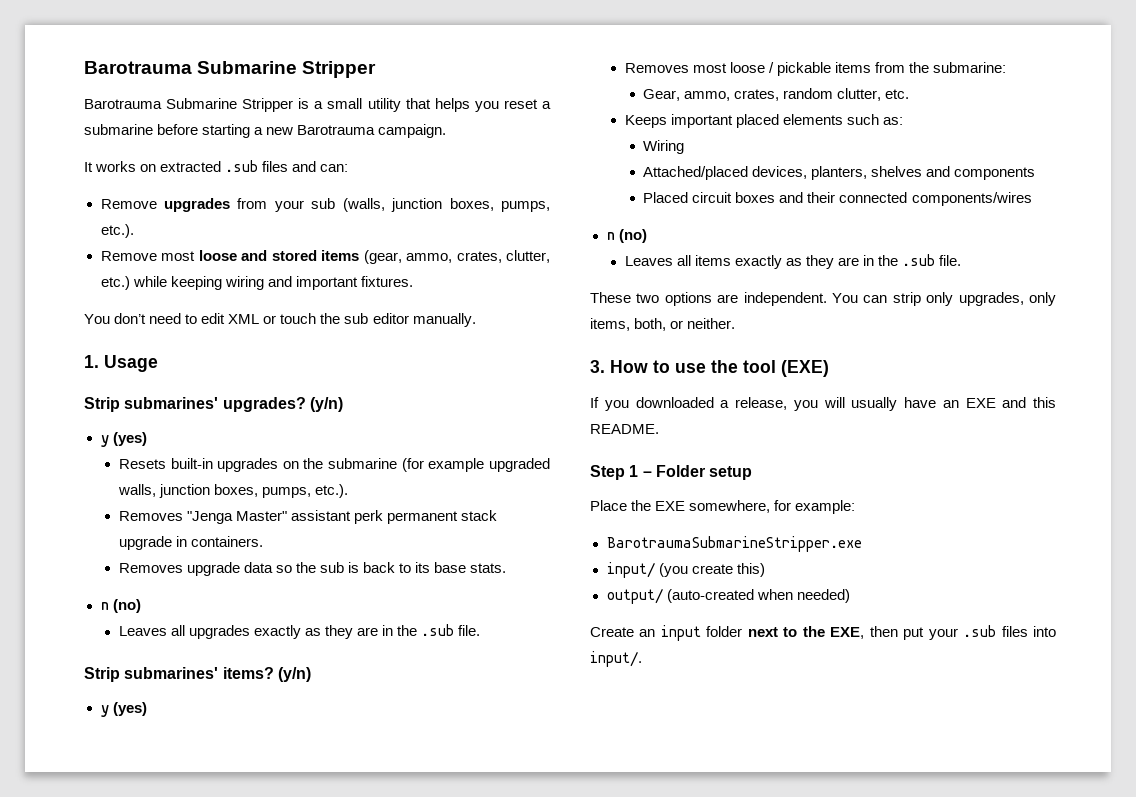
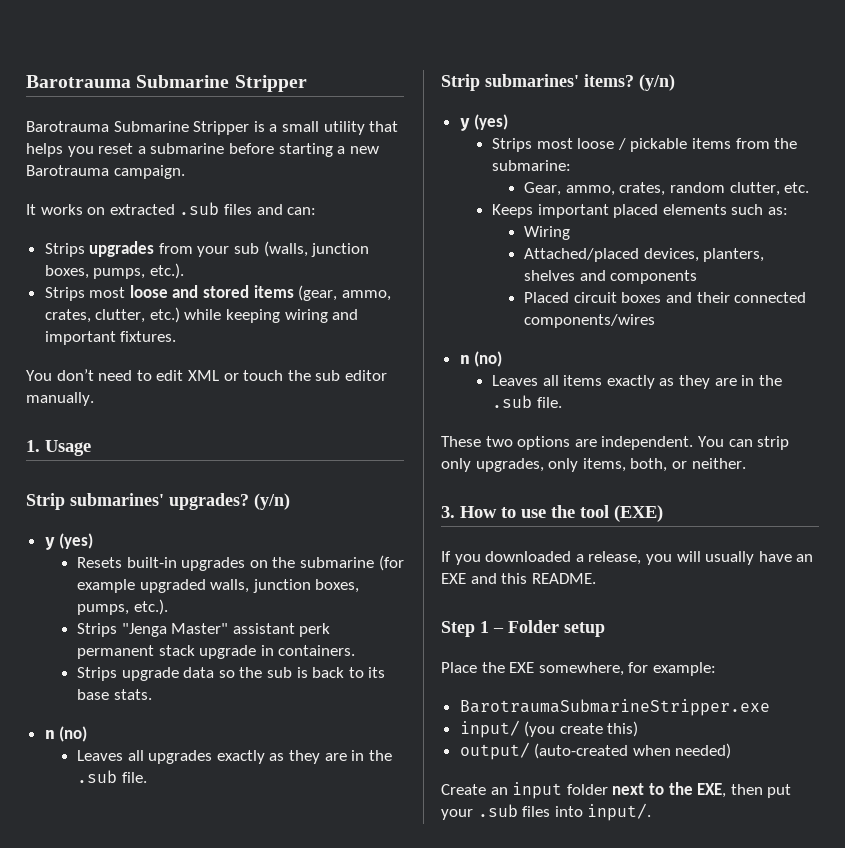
[100,199,157,209] Remove -> [44,243,85,257] Strips
[100,251,157,261] Remove -> [44,287,85,301] Strips
[118,511,183,521] Removes -> [76,623,117,637] Strips
[118,563,183,573] Removes -> [76,667,117,681] Strips
[624,63,689,73] Removes -> [491,138,532,152] Strips

